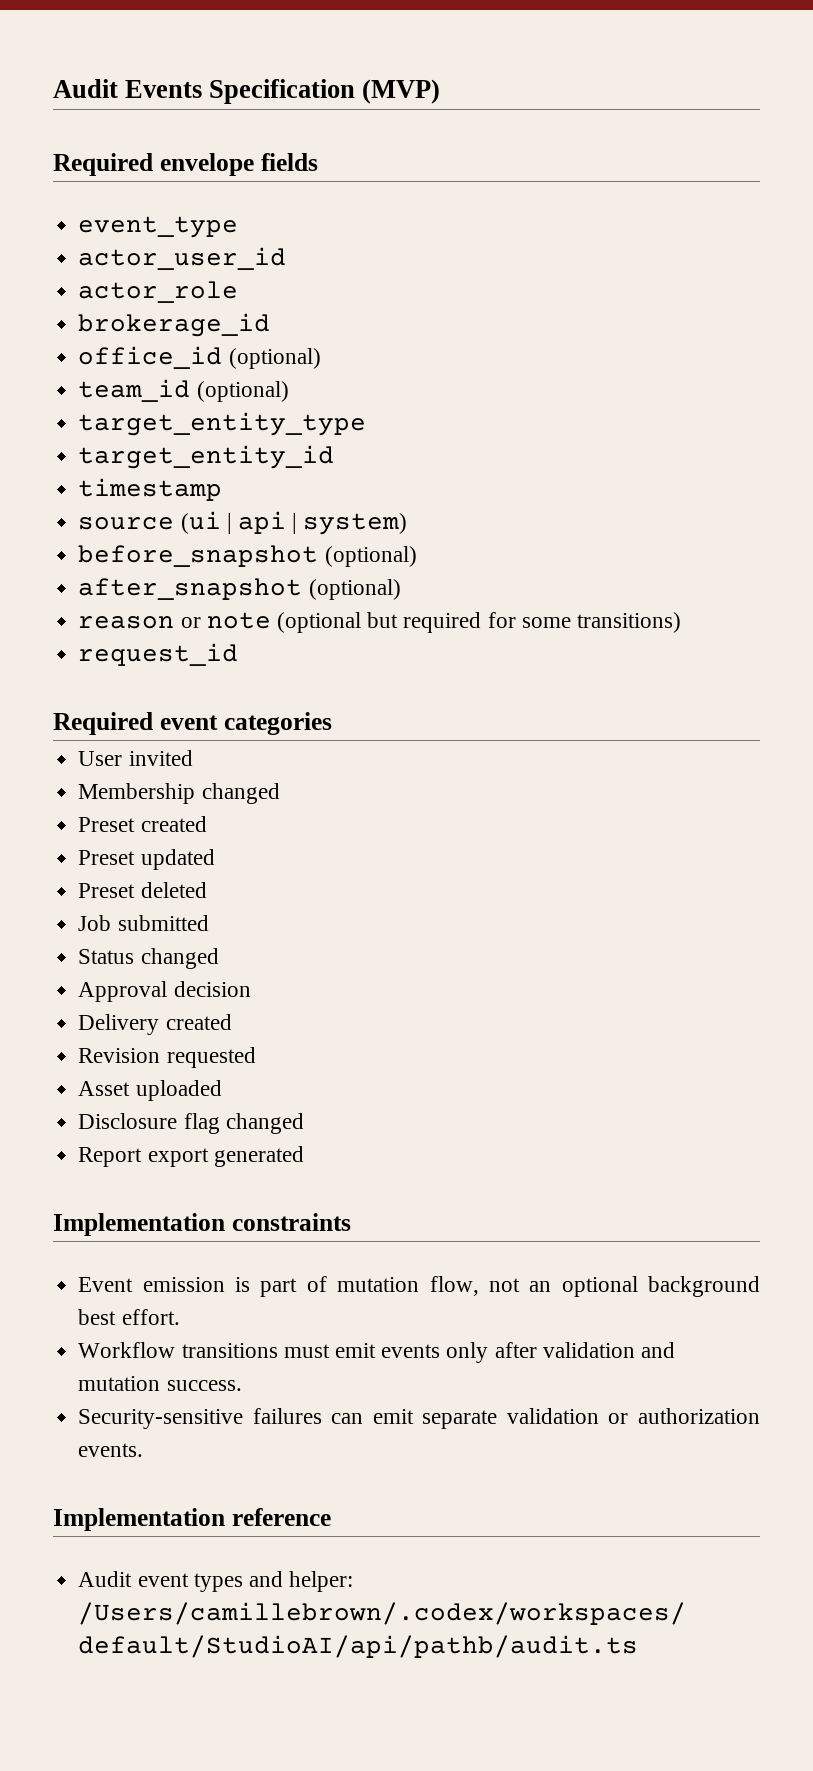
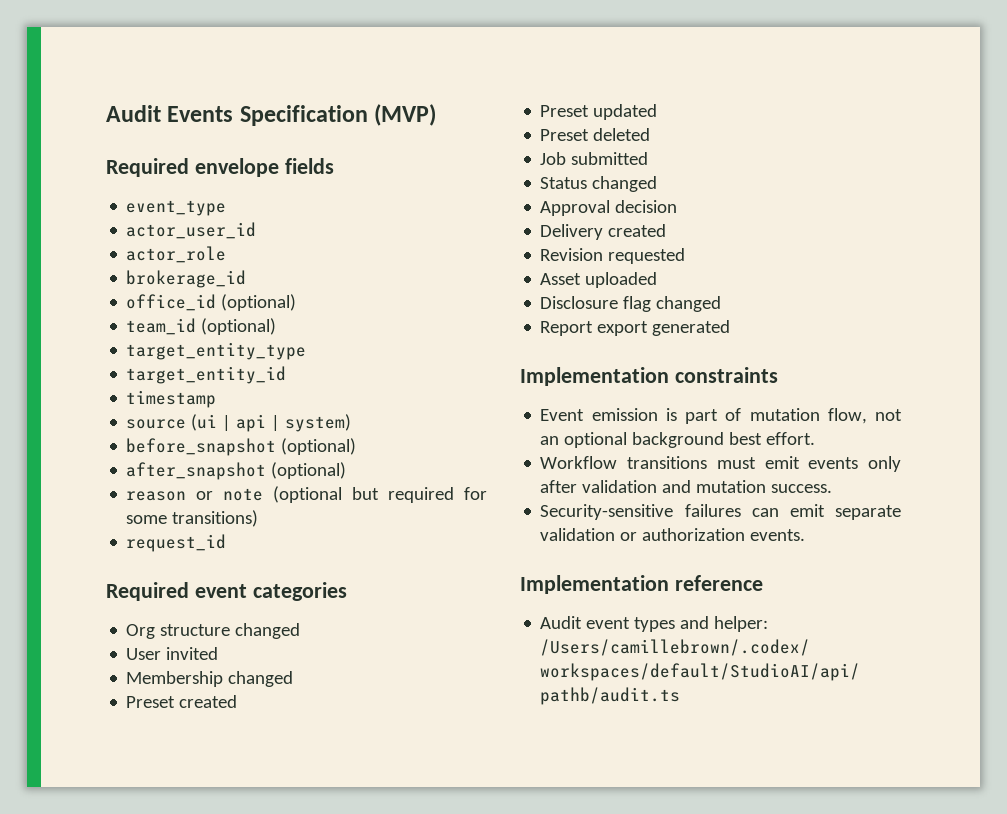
(332, 723) none -> [126,623,301,639] // Org structure changed

